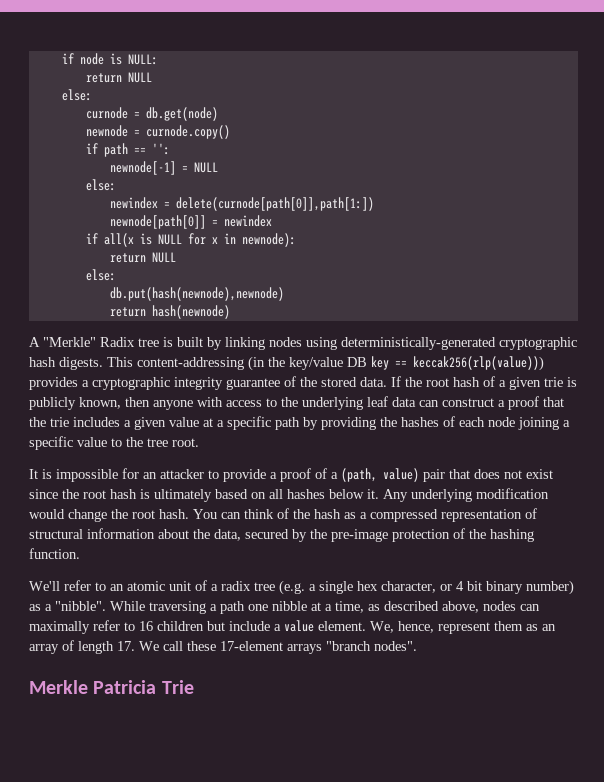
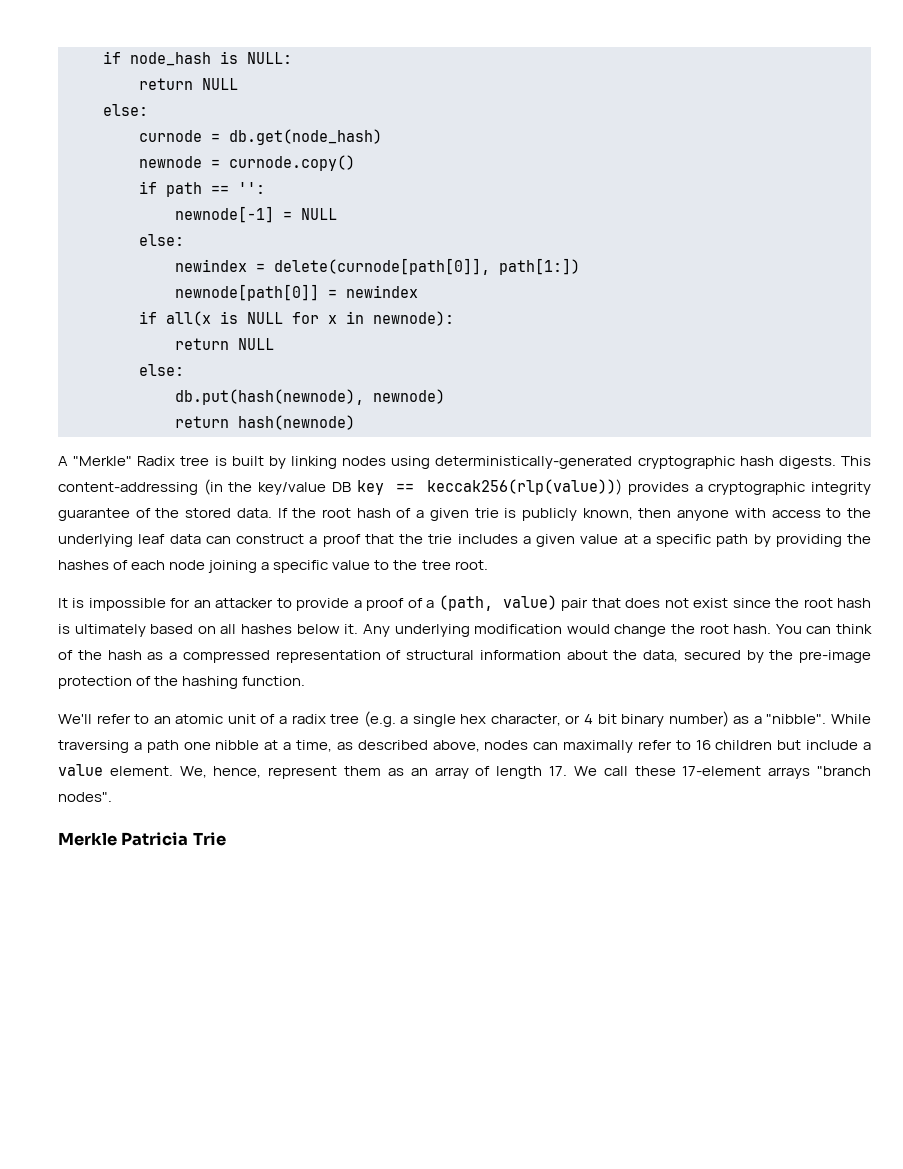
[61,53,104,65] if node -> [103,51,211,66] if node_hash
[145,107,218,121] db.get(node) -> [229,129,382,145] db.get(node_hash)
[175,197,374,211] delete(curnode[path[0]],path[1:]) -> [274,258,580,275] delete(curnode[path[0]], path[1:])
[109,287,284,301] db.put(hash(newnode),newnode) -> [175,389,445,405] db.put(hash(newnode), newnode)

